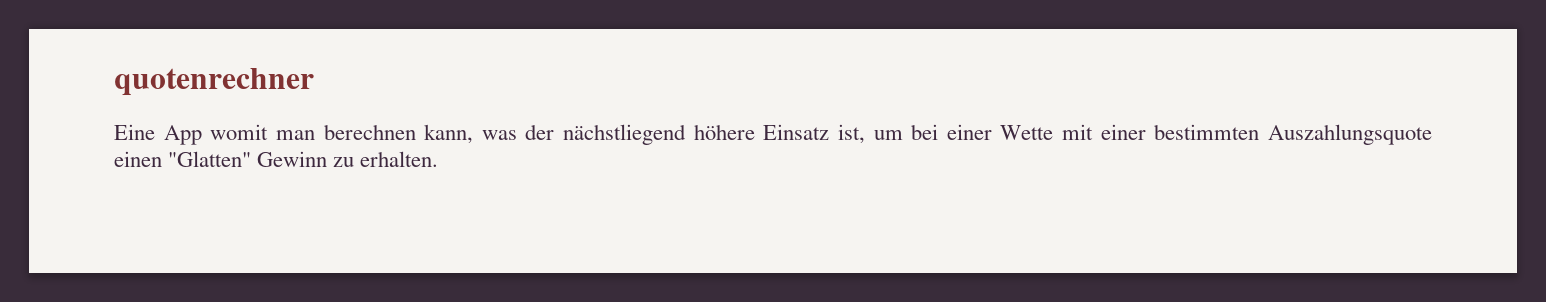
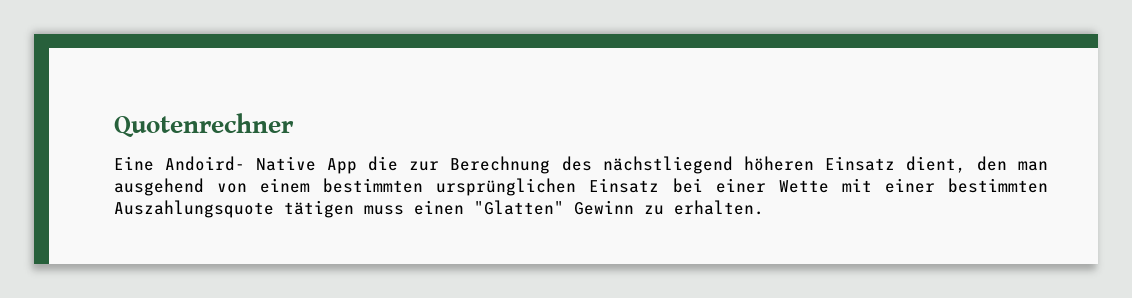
[114,68,314,96] quotenrechner -> [114,113,294,137] Quotenrechner
[163,124,903,145] App womit man berechnen kann, was der nächstliegend höhere Einsatz ist, um -> [165,156,1048,174] [114,178,660,196] Andoird- Native App die zur Berechnung des nächstliegend höheren Einsatz dient, den man ausgehend von einem bestimmten ursprünglichen Einsatz
(1432, 134) none -> [284,200,404,218] tätigen muss

